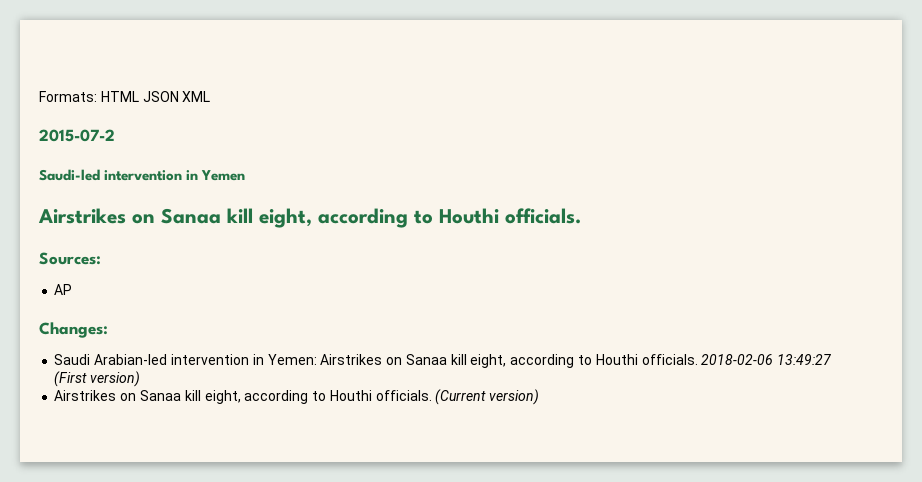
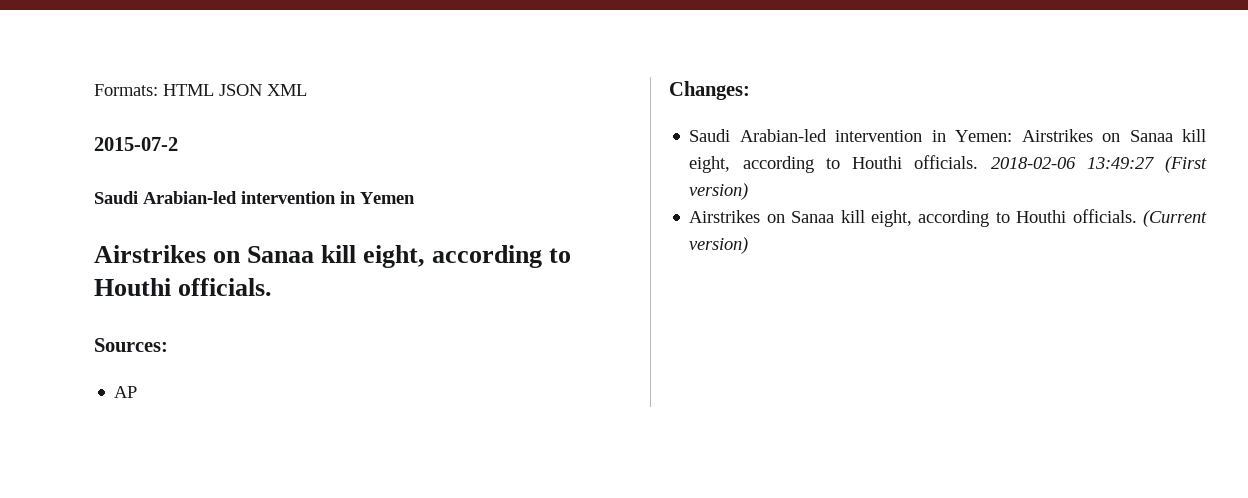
[39,169,100,181] Saudi-led -> [94,191,237,204] Saudi Arabian-led

